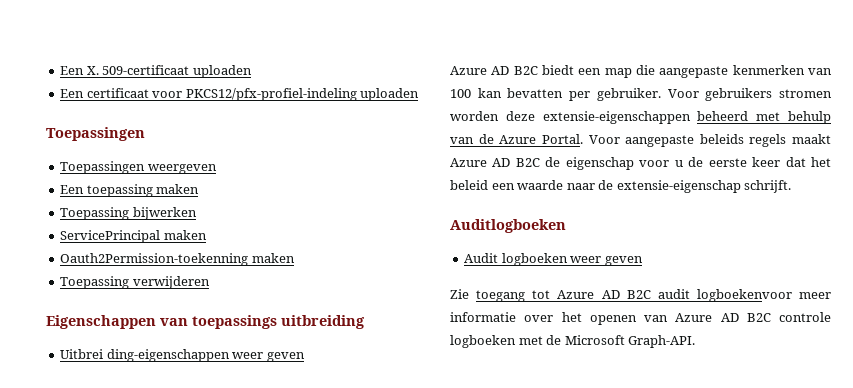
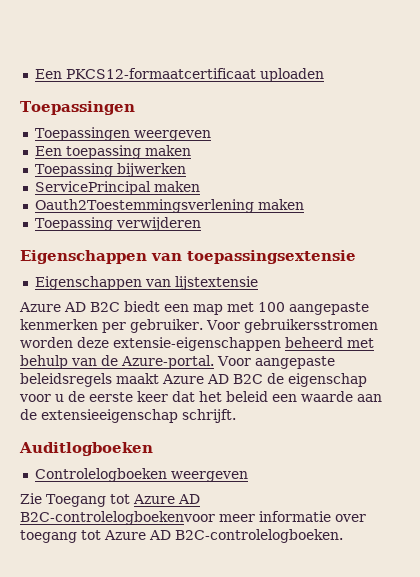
[60,65,252,78] [60,88,357,101] Een X. 509-certificaat uploaden // Een certificaat voor PKCS12/pfx-profiel-indeling -> [34,68,256,79] Een PKCS12-formaatcertificaat
[60,253,249,266] Oauth2Permission-toekenning -> [34,199,254,213] Oauth2Toestemmingsverlening
[192,315,365,329] [60,349,305,362] toepassings uitbreiding // Uitbrei ding-eigenschappen weer geven -> [187,250,356,264] [34,276,258,290] toepassingsextensie // Eigenschappen van lijstextensie
[636,65,832,78] [450,88,564,98] die aangepaste kenmerken van 100 kan bevatten -> [227,302,369,315] [20,319,98,330] met 100 aangepaste kenmerken
[705,88,832,101] gebruikers stromen -> [243,319,378,333] gebruikersstromen
[499,134,787,147] Azure Portal. Voor aangepaste beleids regels -> [121,355,335,369] [20,373,112,387] Azure-portal. Voor aangepaste beleidsregels
[566,180,741,193] naar de extensie-eigenschap -> [357,394,382,402] [20,409,178,423] aan de extensieeigenschap
[464,253,643,266] [450,289,831,302] [450,312,831,325] [450,335,696,348] Audit logboeken weer geven // Zie toegang tot Azure AD B2C audit logboekenvoor meer informatie over het openen van Azure AD B2C controle logboeken met de Microsoft Graph-API. -> [34,468,248,482] [20,493,200,507] [20,511,366,525] [20,529,343,543] Controlelogboeken weergeven // Zie Toegang tot Azure AD B2C-controlelogboekenvoor meer informatie over toegang tot Azure AD B2C-controlelogboeken.

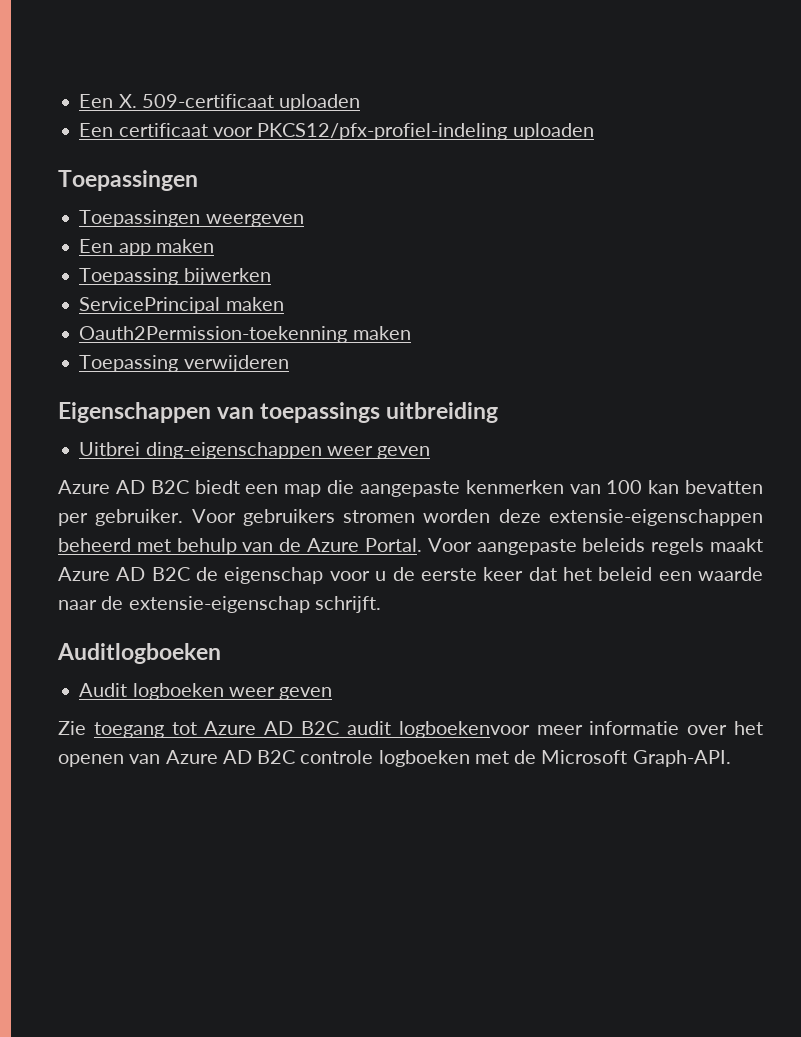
[34,68,256,79] Een PKCS12-formaatcertificaat -> [79,94,361,111] [79,123,508,140] Een X. 509-certificaat uploaden // Een certificaat voor PKCS12/pfx-profiel-indeling
[65,145,141,159] toepassing -> [118,243,151,256] app
[34,199,254,213] Oauth2Toestemmingsverlening -> [79,326,348,343] Oauth2Permission-toekenning
[187,250,356,264] [34,276,258,290] toepassingsextensie // Eigenschappen van lijstextensie -> [260,402,499,423] [79,442,431,459] toepassings uitbreiding // Uitbrei ding-eigenschappen weer geven
[227,302,369,315] [20,319,98,330] met 100 aangepaste kenmerken -> [326,480,763,497] die aangepaste kenmerken van 100 kan bevatten
[243,319,378,333] gebruikersstromen -> [242,509,416,526] gebruikers stromen
[121,355,335,369] [20,373,112,387] Azure-portal. Voor aangepaste beleidsregels -> [307,538,705,555] Azure Portal. Voor aangepaste beleids regels
[357,394,382,402] [20,409,178,423] aan de extensieeigenschap -> [58,596,310,613] naar de extensie-eigenschap
[34,468,248,482] [20,493,200,507] [20,511,366,525] [20,529,343,543] Controlelogboeken weergeven // Zie Toegang tot Azure AD B2C-controlelogboekenvoor meer informatie over toegang tot Azure AD B2C-controlelogboeken. -> [79,683,333,700] [58,721,764,738] [58,750,731,767] Audit logboeken weer geven // Zie toegang tot Azure AD B2C audit logboekenvoor meer informatie over het openen van Azure AD B2C controle logboeken met de Microsoft Graph-API.

